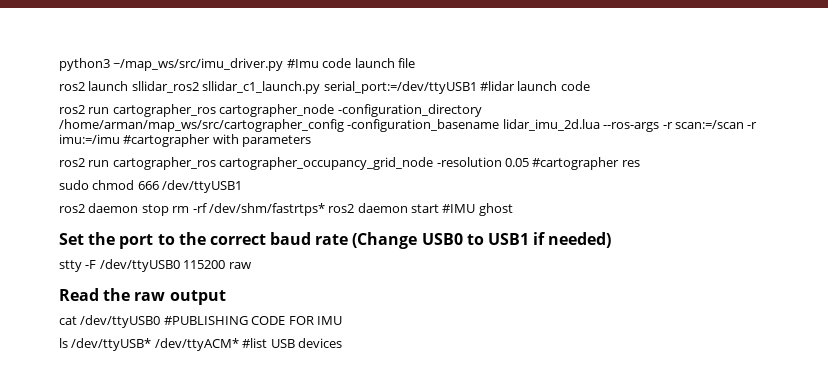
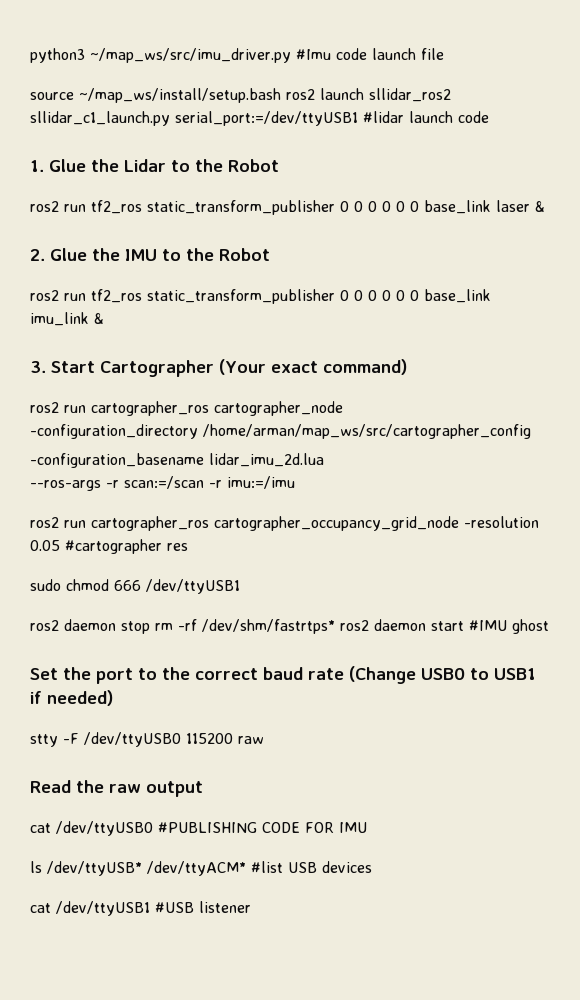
(415, 63) none -> [30,88,281,103] source ~/map_ws/install/setup.bash
(590, 86) none -> [30,159,279,172] [30,200,545,215] [30,248,270,261] [30,289,491,304] [30,312,104,326] [30,359,407,377] // 1. Glue the Lidar to the Robot // ros2 run tf2_ros static_transform_publisher 0 0 0 0 0 0 base_link laser & // 2. Glue the IMU to the Robot // ros2 run tf2_ros static_transform_publisher 0 0 0 0 0 0 base_link imu_link & // 3. Start Cartographer (Your exact command)
(335, 110) none -> (343, 408) //
(344, 125) none -> (531, 431) //
(600, 125) none -> (324, 460) //
[123,134,312,147] #cartographer with parameters -> (295, 482) none
(342, 343) none -> [30,901,251,916] // cat /dev/ttyUSB1 #USB listener

